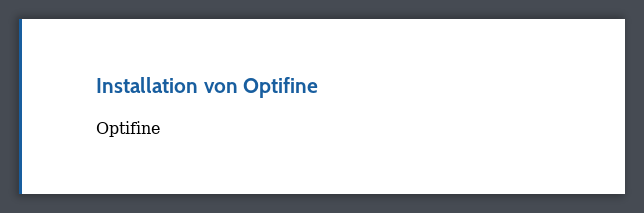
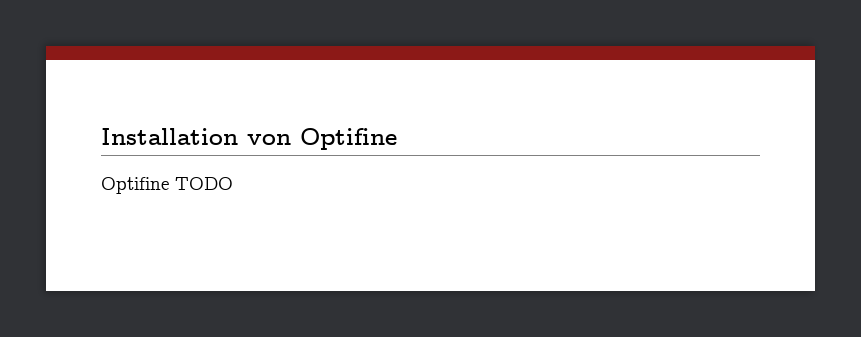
(160, 129) none -> [175,177,233,190] TODO

